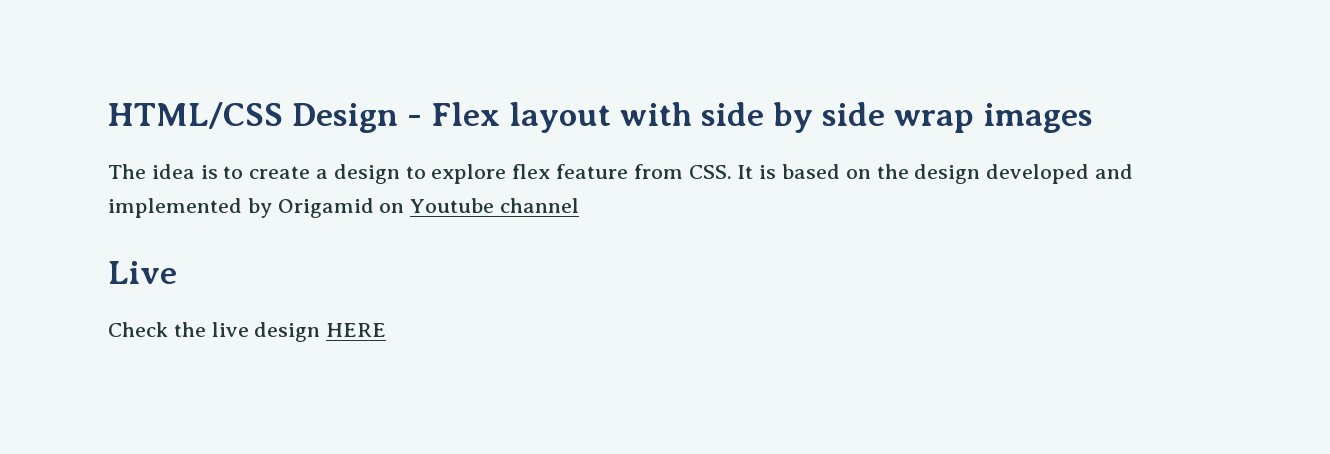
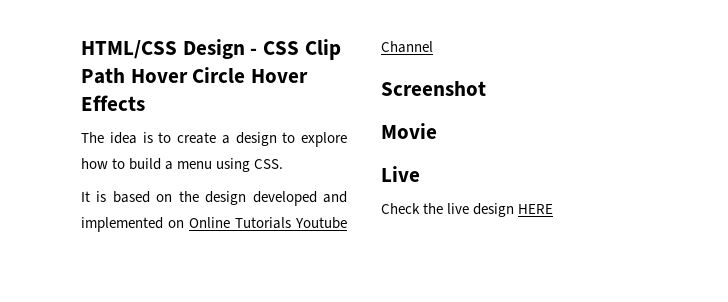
[431,102,1093,133] Flex layout with side by side wrap images -> [263,39,341,60] [81,67,309,84] [81,95,145,111] CSS Clip Path Hover Circle Hover Effects
[512,164,683,179] flex feature from -> [81,158,251,172] how to build a menu using
(732, 172) none -> (284, 164) //
[247,198,580,218] by Origamid on Youtube channel -> [168,217,347,229] [381,41,433,53] [381,81,486,96] [381,123,437,139] on Online Tutorials Youtube Channel // Screenshot // Movie

